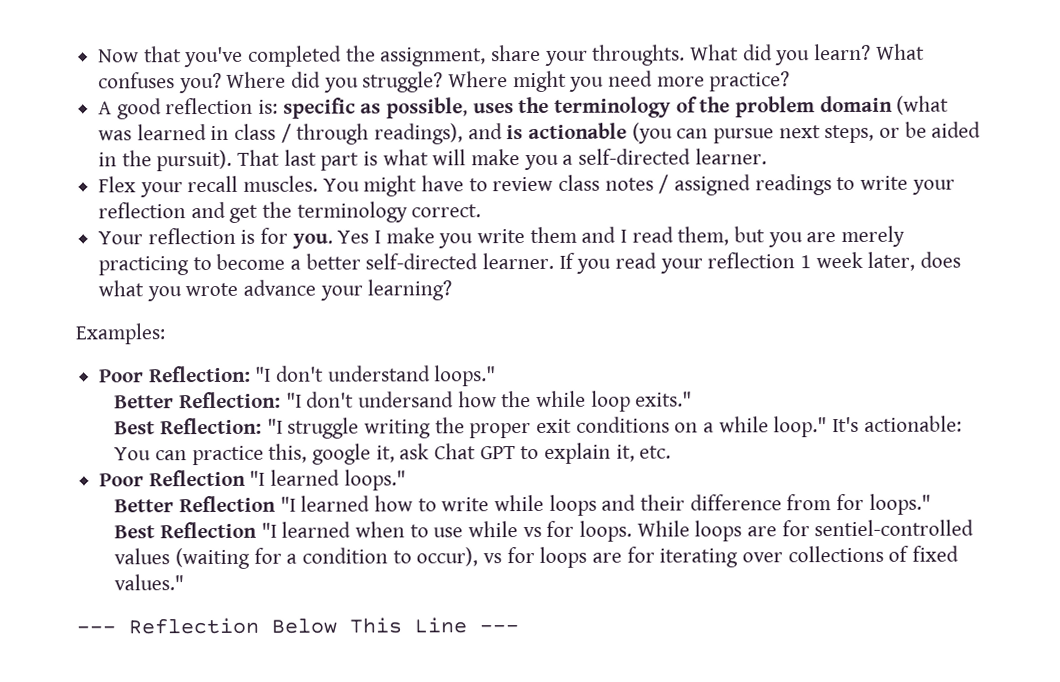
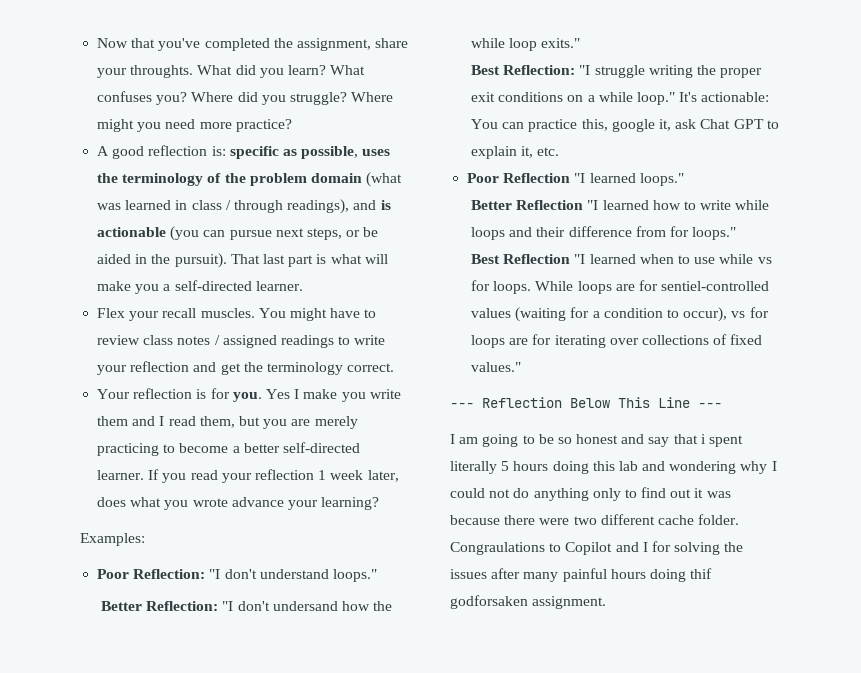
(519, 628) none -> [450,434,744,447] [450,461,777,474] [450,487,731,501] [450,514,740,525] [450,541,744,555] [450,568,713,582] [450,595,607,609] // I am going to be so honest and say that i spent literally 5 hours doing this lab and wondering why I could not do anything only to find out it was because there were two different cache folder. Congraulations to Copilot and I for solving the issues after many painful hours doing thif godforsaken assignment.

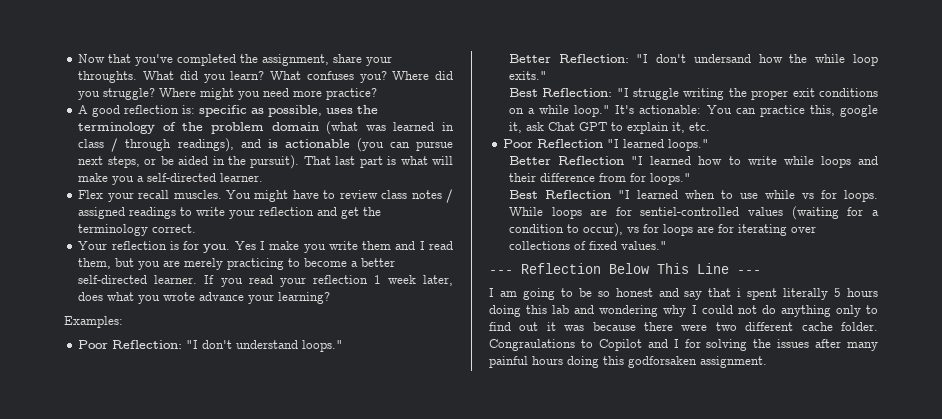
[690,568,713,579] thif -> [603,356,624,365] this

